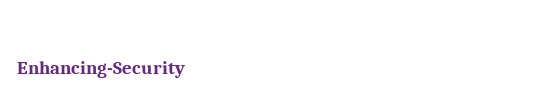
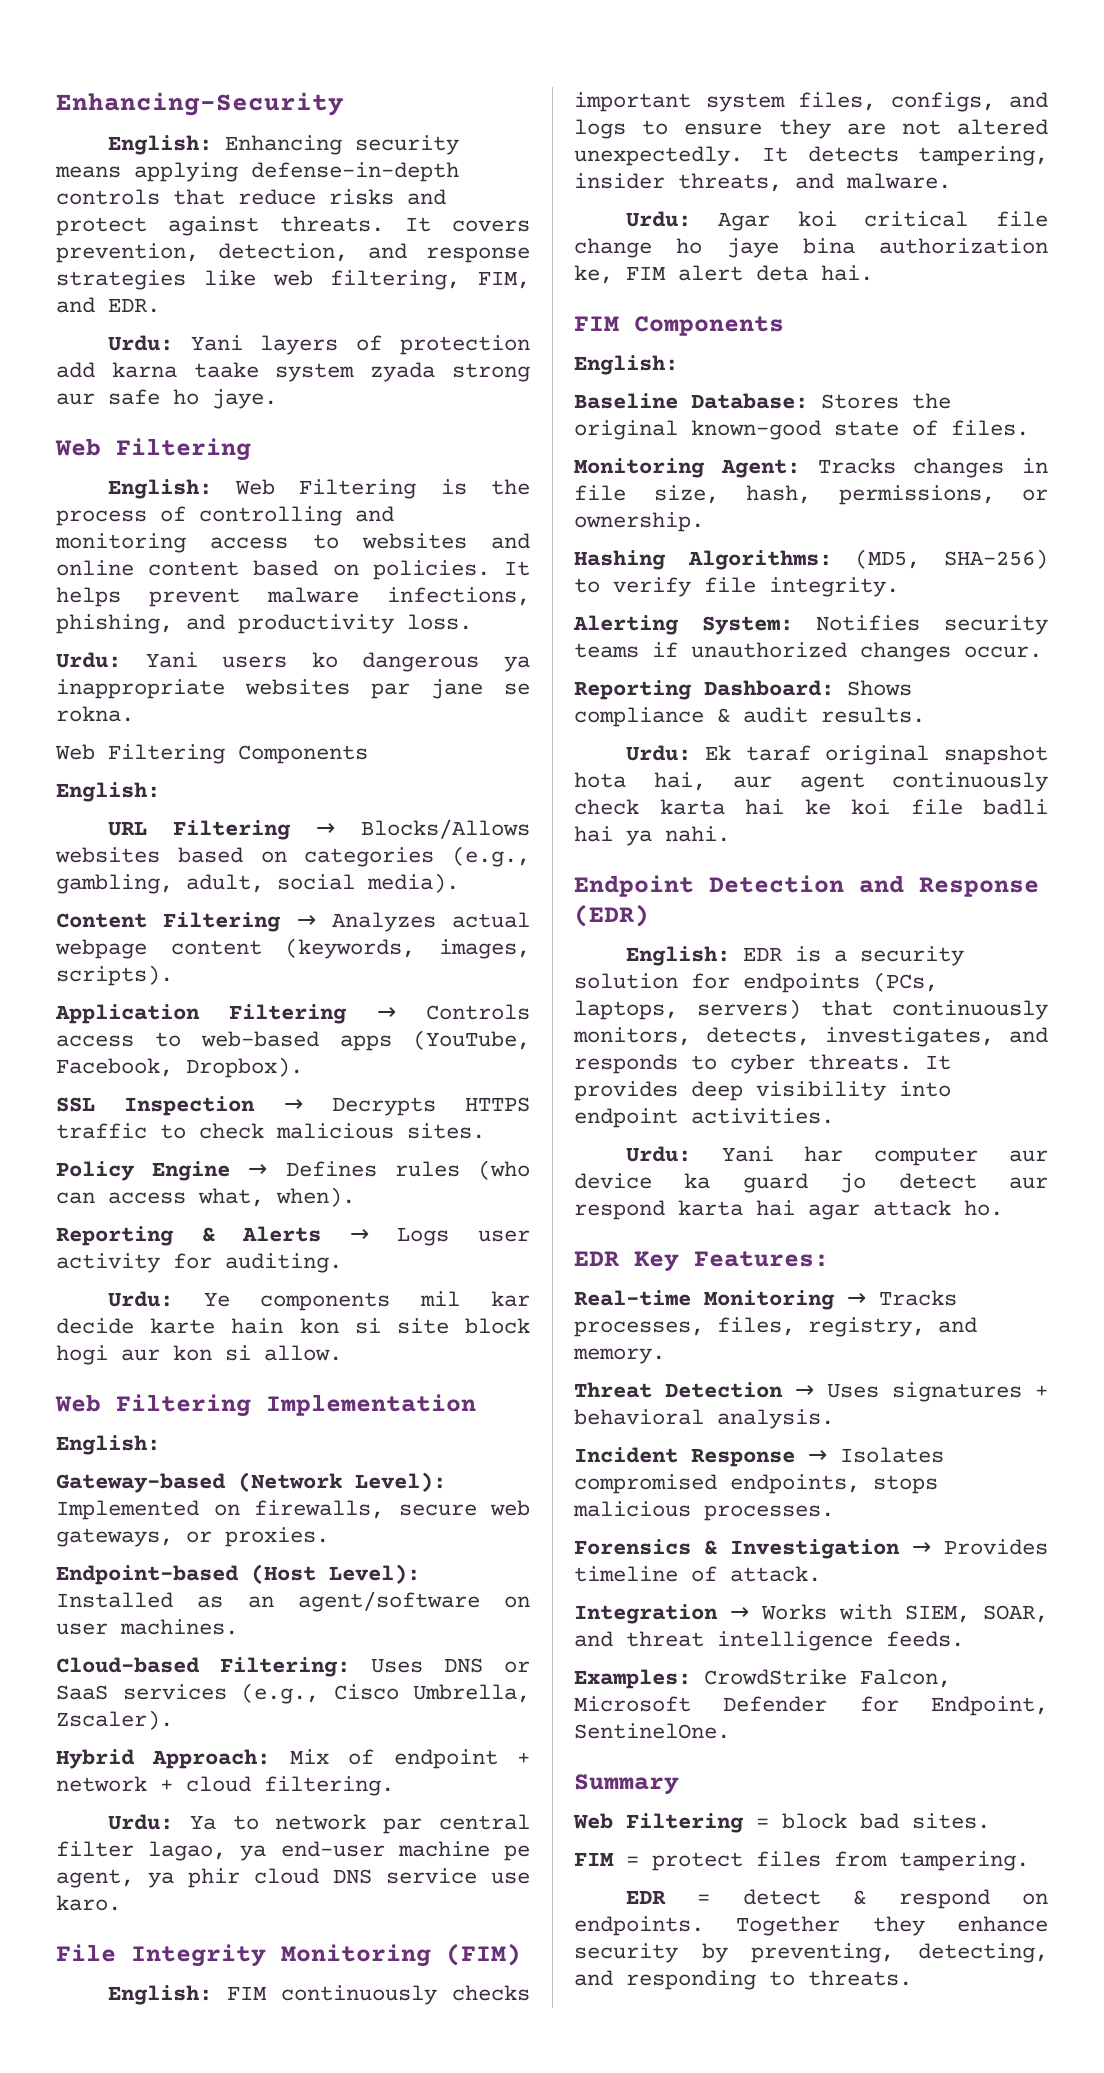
(185, 69) none -> [107,135,459,155] [55,162,459,182] [56,189,446,205] [56,216,530,236] [56,243,530,263] [56,270,530,290] [56,297,160,313] [107,335,530,355] [56,362,530,382] [56,389,277,409] [55,438,251,461] [107,479,530,499] [56,506,394,526] [55,533,530,553] [56,560,530,580] [56,587,530,607] [56,614,472,634] [56,652,530,672] [56,679,530,699] [56,706,134,722] [55,744,368,764] [56,782,160,802] [107,819,530,840] [55,846,530,867] [56,873,459,894] [56,912,530,932] [55,938,530,959] [56,965,173,986] [55,1004,530,1024] [56,1030,530,1051] [56,1057,303,1078] [56,1096,530,1116] [56,1123,485,1139] [56,1160,530,1181] [56,1187,355,1207] [56,1226,530,1246] [56,1253,342,1273] [107,1291,530,1311] [56,1318,530,1334] [56,1345,342,1365] [55,1394,476,1417] [56,1435,160,1455] [56,1472,446,1493] [56,1500,530,1520] [56,1527,329,1547] [56,1564,420,1585] [56,1591,530,1612] [56,1619,238,1635] [56,1657,530,1677] [56,1683,530,1704] [56,1710,173,1730] [56,1749,530,1769] [56,1776,394,1796] [107,1814,530,1834] [56,1841,530,1861] [56,1868,530,1888] [56,1895,121,1911] [56,1943,521,1967] [107,1985,530,2005] [574,92,1048,112] [574,119,1048,139] [574,146,1048,166] [574,173,951,192] [625,211,1048,231] [574,238,1048,258] [574,265,873,284] [574,316,784,336] [574,355,678,375] [574,393,951,409] [574,420,1029,440] [574,458,1048,478] [574,485,1048,505] [574,512,704,532] [574,549,1048,570] [574,577,899,597] [573,615,1048,635] [574,642,1042,662] [574,680,912,700] [574,707,925,727] [625,745,1048,765] [574,772,1048,792] [574,799,1048,815] [574,826,730,846] [574,875,1039,897] [574,904,649,927] [625,946,964,966] [574,972,938,993] [574,999,1048,1020] [573,1027,1048,1047] [574,1054,951,1074] [574,1081,951,1101] [574,1108,834,1128] [625,1146,1048,1166] [574,1173,1048,1193] [574,1200,1003,1220] [574,1251,829,1272] [574,1290,957,1310] [574,1317,977,1337] [573,1348,665,1364] [574,1382,1048,1402] [574,1409,834,1429] [574,1447,944,1467] [574,1474,938,1494] [573,1501,834,1521] [574,1539,1048,1559] [574,1566,821,1582] [574,1604,1048,1624] [574,1631,964,1651] [574,1669,951,1689] [574,1696,1048,1716] [574,1723,730,1739] [574,1774,679,1795] [573,1813,990,1833] [574,1851,1029,1871] [625,1889,1048,1909] [574,1916,1048,1936] [574,1943,1048,1963] [574,1970,912,1990] // English: Enhancing security means applying defense-in-depth controls that reduce risks and protect against threats. It covers prevention, detection, and response strategies like web filtering, FIM, and EDR. // Urdu: Yani layers of protection add karna taake system zyada strong aur safe ho jaye. // Web Filtering // English: Web Filtering is the process of controlling and monitoring access to websites and online content based on policies. It helps prevent malware infections, phishing, and productivity loss. // Urdu: Yani users ko dangerous ya inappropriate websites par jane se rokna. // Web Filtering Components // English: // URL Filtering → Blocks/Allows websites based on categories (e.g., gambling, adult, social media). // Content Filtering → Analyzes actual webpage content (keywords, images, scripts). // Application Filtering → Controls access to web-based apps (YouTube, Facebook, Dropbox). // SSL Inspection → Decrypts HTTPS traffic to check malicious sites. // Policy Engine → Defines rules (who can access what, when). // Reporting & Alerts → Logs user activity for auditing. // Urdu: Ye components mil kar decide karte hain kon si site block hogi aur kon si allow. // Web Filtering Implementation // English: // Gateway-based (Network Level): Implemented on firewalls, secure web gateways, or proxies. // Endpoint-based (Host Level): Installed as an agent/software on user machines. // Cloud-based Filtering: Uses DNS or SaaS services (e.g., Cisco Umbrella, Zscaler). // Hybrid Approach: Mix of endpoint + network + cloud filtering. // Urdu: Ya to network par central filter lagao, ya end-user machine pe agent, ya phir cloud DNS service use karo. // File Integrity Monitoring (FIM) // English: FIM continuously checks important system files, configs, and logs to ensure they are not altered unexpectedly. It detects tampering, insider threats, and malware. // Urdu: Agar koi critical file change ho jaye bina authorization ke, FIM alert deta hai. // FIM Components // English: // Baseline Database: Stores the original known-good state of files. // Monitoring Agent: Tracks changes in file size, hash, permissions, or ownership. // Hashing Algorithms: (MD5, SHA-256) to verify file integrity. // Alerting System: Notifies security teams if unauthorized changes occur. // Reporting Dashboard: Shows compliance & audit results. // Urdu: Ek taraf original snapshot hota hai, aur agent continuously check karta hai ke koi file badli hai ya nahi. // Endpoint Detection and Response (EDR) // English: EDR is a security solution for endpoints (PCs, laptops, servers) that continuously monitors, detects, investigates, and responds to cyber threats. It provides deep visibility into endpoint activities. // Urdu: Yani har computer aur device ka guard jo detect aur respond karta hai agar attack ho. // EDR Key Features: // Real-time Monitoring → Tracks processes, files, registry, and memory. // Threat Detection → Uses signatures + behavioral analysis. // Incident Response → Isolates compromised endpoints, stops malicious processes. // Forensics & Investigation → Provides timeline of attack. // Integration → Works with SIEM, SOAR, and threat intelligence feeds. // Examples: CrowdStrike Falcon, Microsoft Defender for Endpoint, SentinelOne. // Summary // Web Filtering = block bad sites. // FIM = protect files from tampering. // EDR = detect & respond on endpoints. Together they enhance security by preventing, detecting, and responding to threats.

